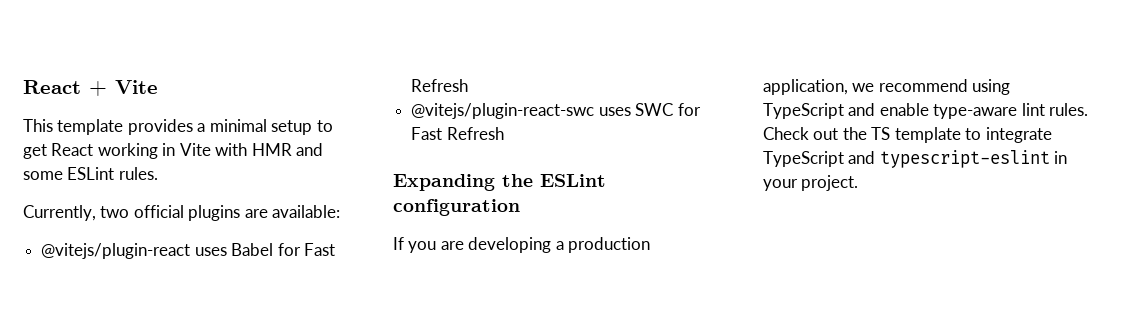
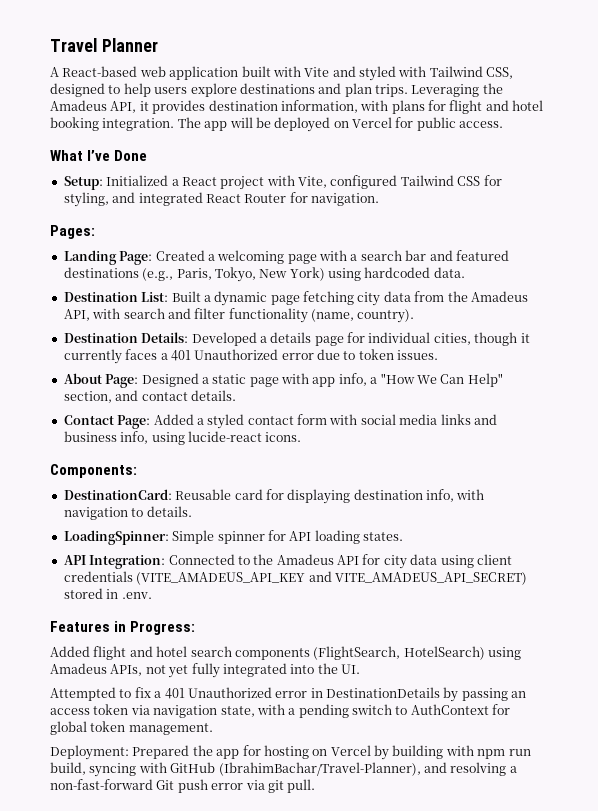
[23,80,158,96] [23,119,333,135] [23,143,324,159] [23,167,158,180] [23,205,341,221] [41,243,335,259] [411,79,469,92] [411,103,701,119] [411,127,504,140] [393,174,606,191] [393,199,520,216] [393,237,651,253] [763,79,1011,95] [763,103,1089,119] [763,127,1052,143] [763,150,1068,168] [763,175,859,191] React + Vite // This template provides a minimal setup to get React working in Vite with HMR and some ESLint rules. // Currently, two official plugins are available: // @vitejs/plugin-react uses Babel for Fast Refresh // @vitejs/plugin-react-swc uses SWC for Fast Refresh // Expanding the ESLint configuration // If you are developing a production application, we recommend using TypeScript and enable type-aware lint rules. Check out the TS template to integrate TypeScript and typescript-eslint in your project. -> [50,38,158,52] [50,66,514,81] [50,83,503,97] [50,100,544,114] [50,117,504,132] [50,150,148,161] [63,175,502,190] [63,192,379,207] [50,225,95,239] [63,250,509,265] [63,267,465,282] [63,291,528,306] [63,308,415,323] [63,332,530,346] [63,349,439,364] [63,373,503,388] [63,390,236,403] [63,414,497,429] [63,431,302,445] [50,464,137,478] [63,489,485,504] [63,506,192,520] [63,530,403,545] [63,554,512,569] [63,571,527,585] [63,588,152,599] [50,621,196,635] [50,646,521,660] [50,663,360,678] [50,687,527,702] [50,704,511,718] [50,721,213,735] [50,745,531,760] [50,762,517,777] [50,779,316,793] Travel Planner // A React-based web application built with Vite and styled with Tailwind CSS, designed to help users explore destinations and plan trips. Leveraging the Amadeus API, it provides destination information, with plans for flight and hotel booking integration. The app will be deployed on Vercel for public access. // What I’ve Done // Setup: Initialized a React project with Vite, configured Tailwind CSS for styling, and integrated React Router for navigation. // Pages: // Landing Page: Created a welcoming page with a search bar and featured destinations (e.g., Paris, Tokyo, New York) using hardcoded data. // Destination List: Built a dynamic page fetching city data from the Amadeus API, with search and filter functionality (name, country). // Destination Details: Developed a details page for individual cities, though it currently faces a 401 Unauthorized error due to token issues. // About Page: Designed a static page with app info, a "How We Can Help" section, and contact details. // Contact Page: Added a styled contact form with social media links and business info, using lucide-react icons. // Components: // DestinationCard: Reusable card for displaying destination info, with navigation to details. // LoadingSpinner: Simple spinner for API loading states. // API Integration: Connected to the Amadeus API for city data using client credentials (VITE_AMADEUS_API_KEY and VITE_AMADEUS_API_SECRET) stored in .env. // Features in Progress: // Added flight and hotel search components (FlightSearch, HotelSearch) using Amadeus APIs, not yet fully integrated into the UI. // Attempted to fix a 401 Unauthorized error in DestinationDetails by passing an access token via navigation state, with a pending switch to AuthContext for global token management. // Deployment: Prepared the app for hosting on Vercel by building with npm run build, syncing with GitHub (IbrahimBachar/Travel-Planner), and resolving a non-fast-forward Git push error via git pull.

